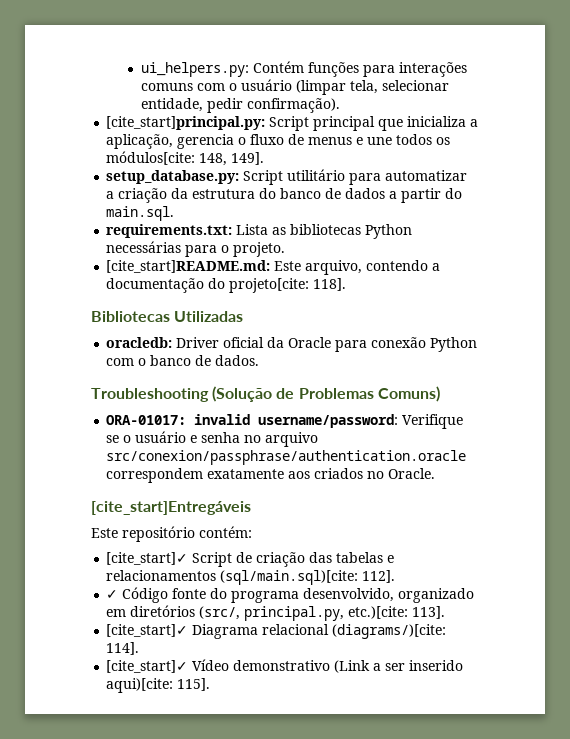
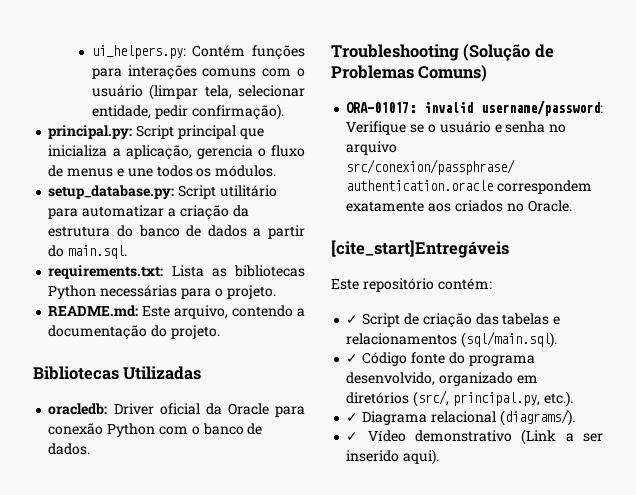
[106,116,266,130] [cite_start]principal.py: -> [48,125,133,139] principal.py:
[106,151,265,166] módulos[cite: 148, 149]. -> [215,165,277,177] módulos.
[106,260,271,273] [cite_start]README.md: -> [48,305,139,317] README.md:
[229,278,347,293] projeto[cite: 118]. -> [170,325,220,339] projeto.
[106,552,189,565] [cite_start]✓ -> [346,315,359,324] ✓
[220,570,396,585] (sql/main.sql)[cite: 112]. -> [461,331,558,348] (sql/main.sql).
[348,606,446,619] [106,624,447,639] [106,642,140,655] [106,660,189,673] etc.)[cite: 113]. // [cite_start]✓ Diagrama relacional (diagrams/)[cite: 114]. // [cite_start]✓ -> [543,391,573,407] [346,409,575,426] [346,432,359,441] etc.). // ✓ Diagrama relacional (diagrams/). // ✓
[106,678,211,693] aqui)[cite: 115]. -> [403,449,440,465] aqui).

